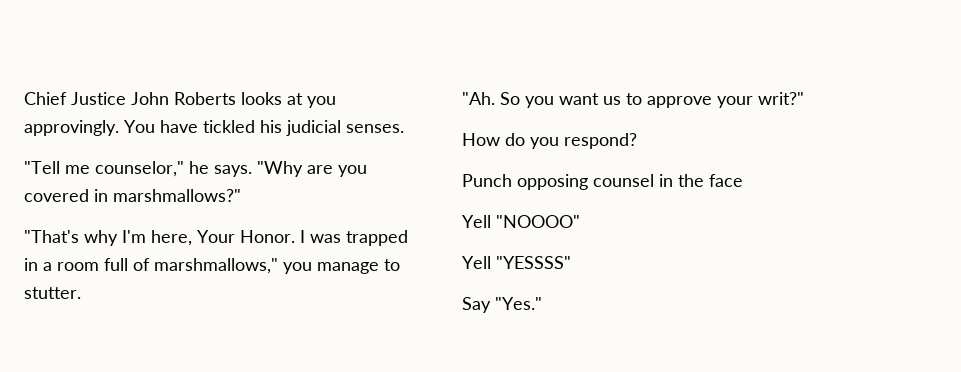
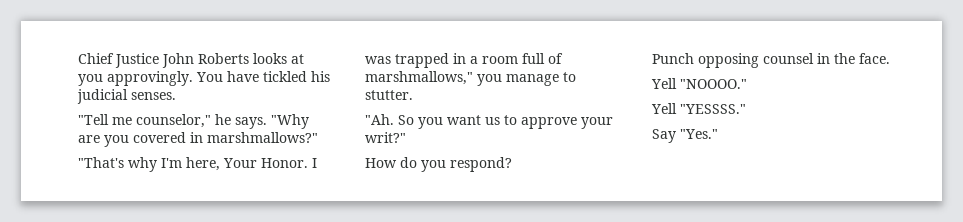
[709,174,743,187] [462,215,580,228] [462,256,571,269] face // Yell "NOOOO" // Yell "YESSSS" -> [859,53,890,64] [651,78,747,89] [651,103,746,114] face. // Yell "NOOOO." // Yell "YESSSS."

